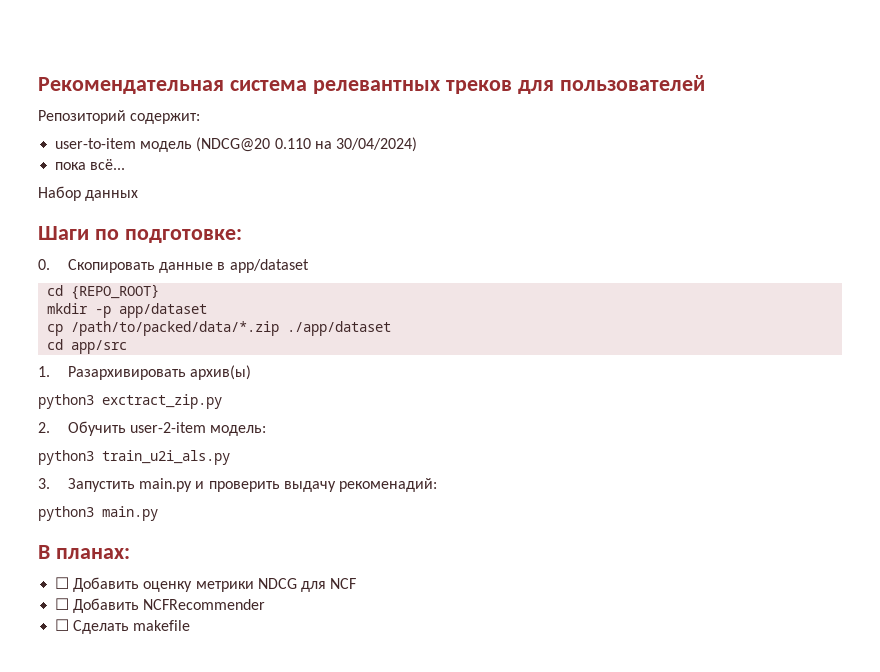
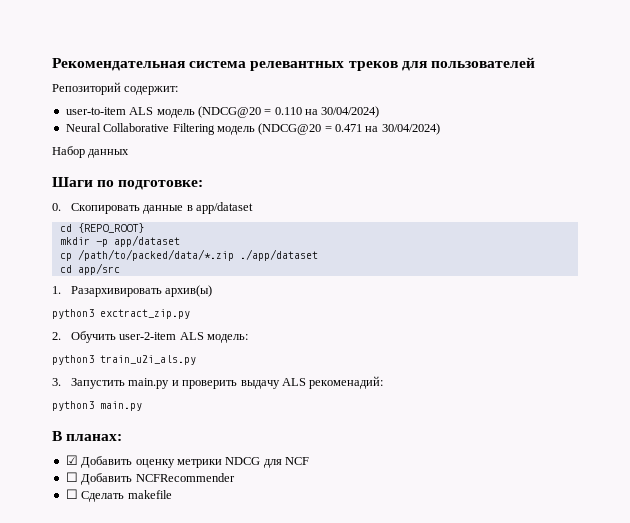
[140,137,271,152] модель (NDCG@20 -> [129,106,272,118] ALS модель (NDCG@20 =
[55,159,126,170] пока всё... -> [65,123,440,135] Neural Collaborative Filtering модель (NDCG@20 = 0.471 на 30/04/2024)
(207, 427) none -> [179,332,204,340] ALS
(336, 486) none -> [281,378,306,386] ALS
[55,577,70,589] ☐ -> [65,455,78,465] ☑

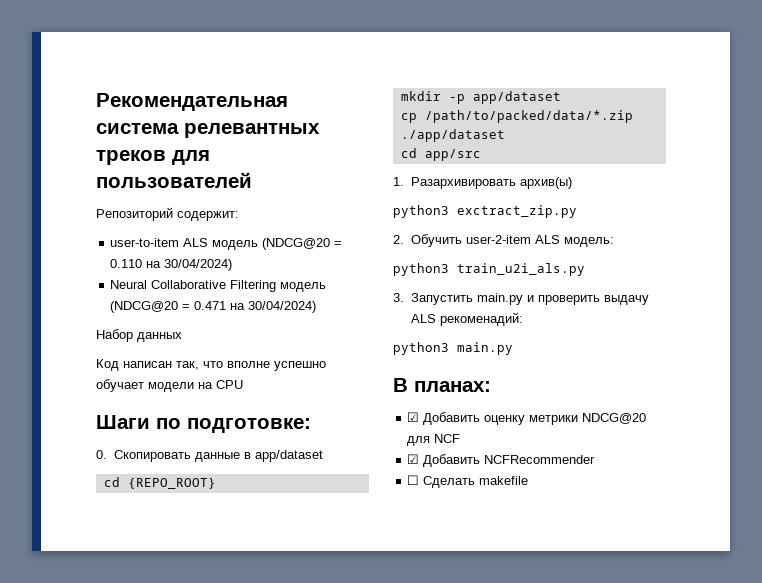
(130, 153) none -> [96,359,326,371] [96,379,243,392] // Код написан так, что вполне успешно обучает модели на CPU
[225,457,261,465] NDCG -> [582,413,647,424] NDCG@20
[65,472,78,482] ☐ -> [407,454,420,464] ☑

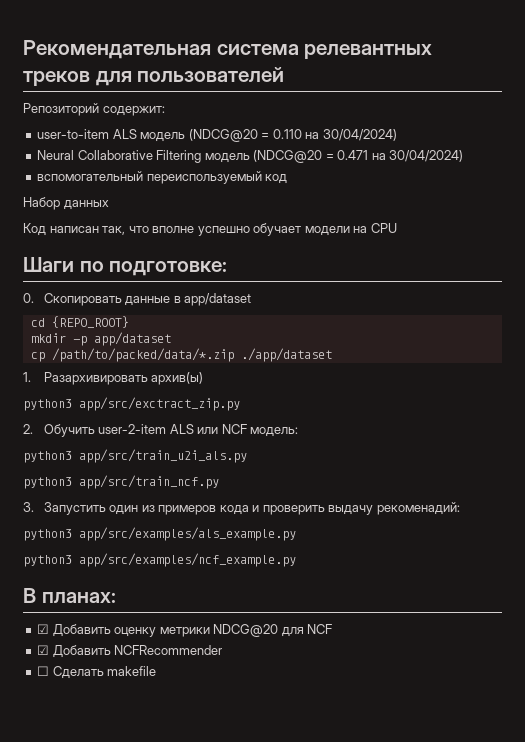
(317, 307) none -> [37,171,288,184] // вспомогательный переиспользуемый код
[400,148,481,161] // cd app/src -> (332, 355) none
[457,205,577,218] exctract_zip.py -> [79,397,240,411] app/src/exctract_zip.py
(560, 239) none -> [197,424,247,434] или NCF
[457,263,585,276] train_u2i_als.py -> [79,449,247,463] [23,475,219,489] app/src/train_u2i_als.py // python3 app/src/train_ncf.py
[476,293,523,305] main.py -> [109,505,249,515] один из примеров кода
[410,314,436,323] ALS -> (374, 510) none
[457,342,513,355] main.py -> [79,527,296,541] [23,553,296,567] app/src/examples/als_example.py // python3 app/src/examples/ncf_example.py

